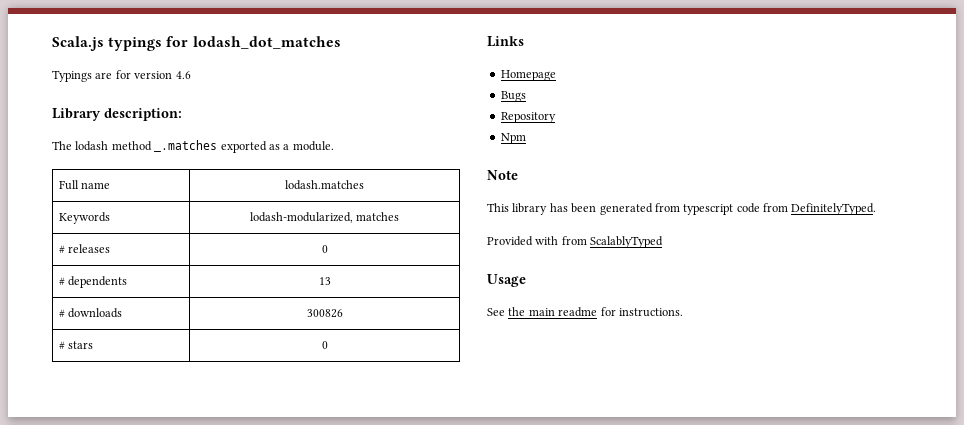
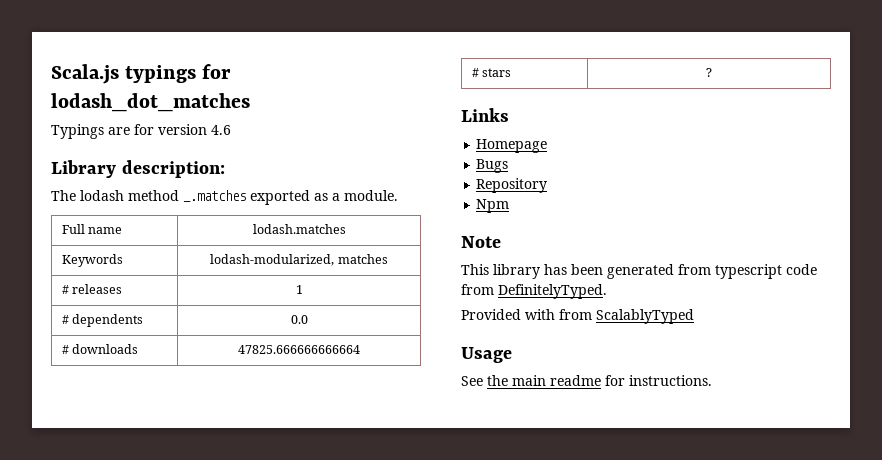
[321,245,328,253] 0 -> [295,285,303,294] 1
[318,277,331,285] 13 -> [290,315,308,324] 0.0
[306,309,343,318] 300826 -> [238,345,360,354] 47825.666666666664
[321,341,328,349] 0 -> [706,68,712,77] ?

